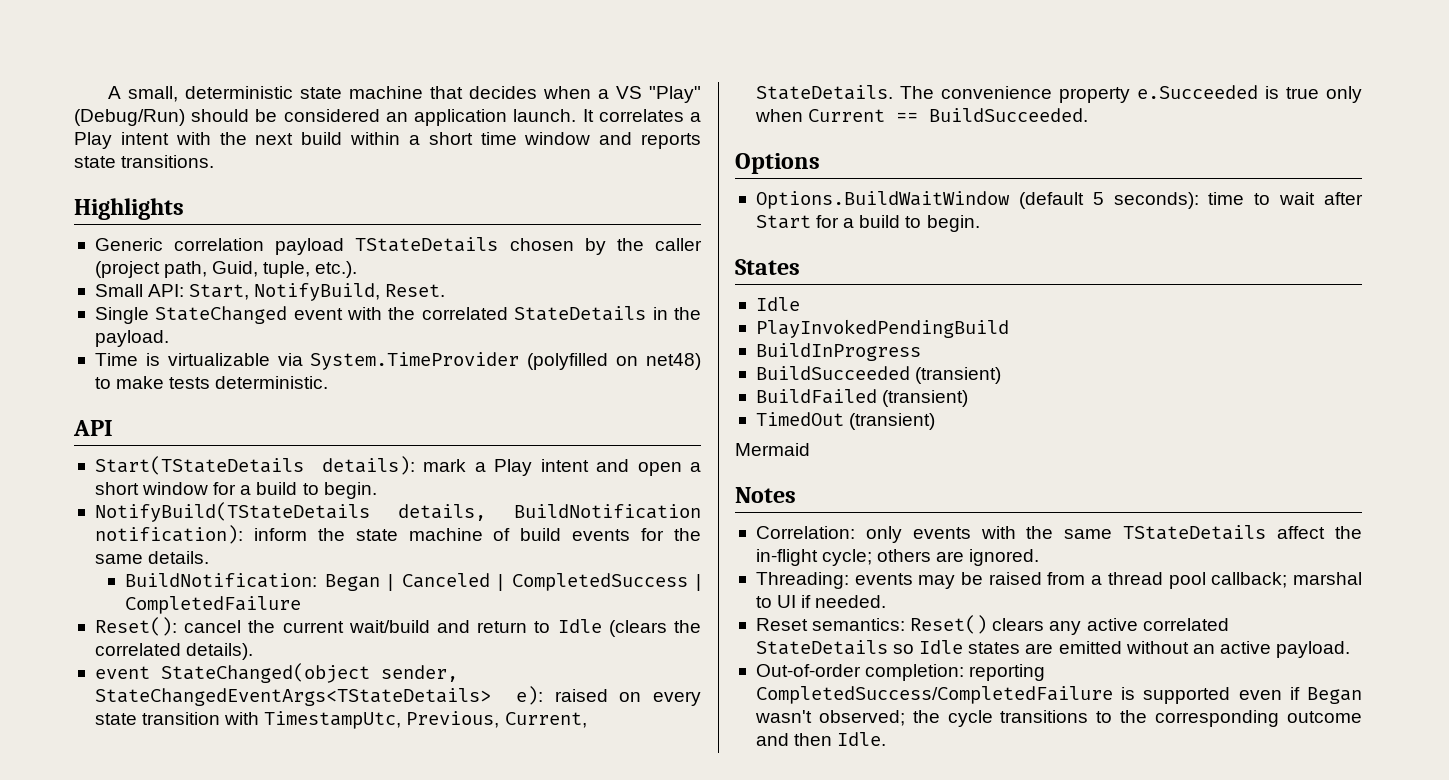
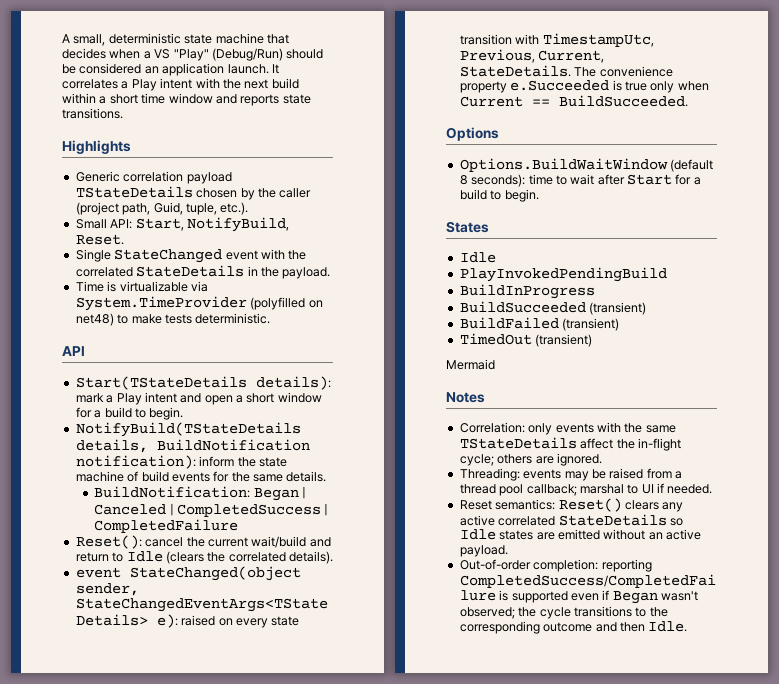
[1092,192,1104,205] 5 -> [459,175,468,185] 8

